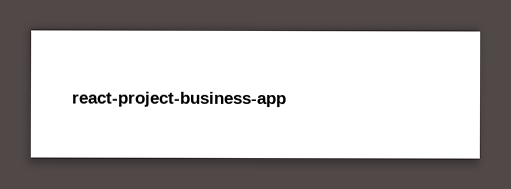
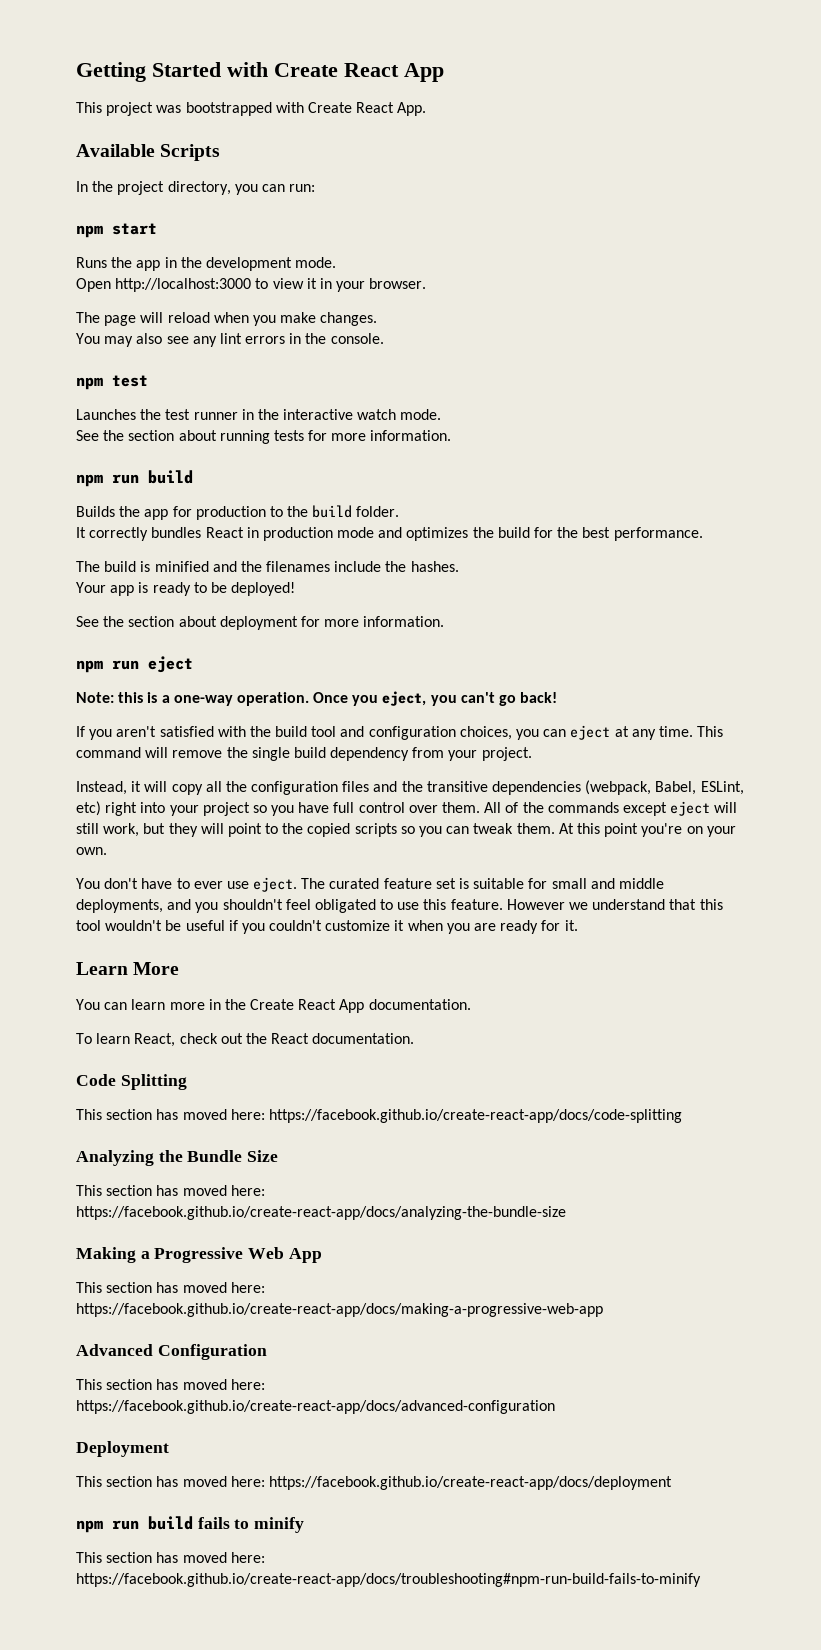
[71,91,287,108] react-project-business-app -> [76,62,444,82] [76,102,427,116] [76,144,221,161] [76,181,316,195] [76,223,157,238] [76,257,337,271] [76,278,427,292] [76,312,378,326] [76,333,384,347] [76,375,148,390] [76,409,442,420] [76,430,452,444] [76,470,193,487] [76,505,400,520] [76,527,703,541] [76,561,459,572] [76,582,296,596] [76,616,445,630] [76,656,193,673] [76,691,558,706] [76,725,724,740] [76,747,532,761] [76,780,744,795] [76,801,738,816] [76,823,736,837] [76,847,107,855] [76,877,664,892] [76,899,723,913] [76,920,578,934] [76,962,180,975] [76,999,471,1013] [76,1033,415,1047] [76,1074,187,1090] [76,1109,682,1123] [76,1150,279,1166] [76,1185,265,1196] [76,1206,566,1220] [76,1247,322,1263] [76,1282,265,1293] [76,1303,603,1317] [76,1344,267,1360] [76,1379,265,1390] [76,1400,555,1414] [76,1441,169,1457] [76,1476,672,1490] [76,1516,305,1533] [76,1552,265,1563] [76,1573,701,1587] Getting Started with Create React App // This project was bootstrapped with Create React App. // Available Scripts // In the project directory, you can run: // npm start // Runs the app in the development mode. // Open http://localhost:3000 to view it in your browser. // The page will reload when you make changes. // You may also see any lint errors in the console. // npm test // Launches the test runner in the interactive watch mode. // See the section about running tests for more information. // npm run build // Builds the app for production to the build folder. // It correctly bundles React in production mode and optimizes the build for the best performance. // The build is minified and the filenames include the hashes. // Your app is ready to be deployed! // See the section about deployment for more information. // npm run eject // Note: this is a one-way operation. Once you eject, you can't go back! // If you aren't satisfied with the build tool and configuration choices, you can eject at any time. This command will remove the single build dependency from your project. // Instead, it will copy all the configuration files and the transitive dependencies (webpack, Babel, ESLint, etc) right into your project so you have full control over them. All of the commands except eject will still work, but they will point to the copied scripts so you can tweak them. At this point you're on your own. // You don't have to ever use eject. The curated feature set is suitable for small and middle deployments, and you shouldn't feel obligated to use this feature. However we understand that this tool wouldn't be useful if you couldn't customize it when you are ready for it. // Learn More // You can learn more in the Create React App documentation. // To learn React, check out the React documentation. // Code Splitting // This section has moved here: https://facebook.github.io/create-react-app/docs/code-splitting // Analyzing the Bundle Size // This section has moved here: https://facebook.github.io/create-react-app/docs/analyzing-the-bundle-size // Making a Progressive Web App // This section has moved here: https://facebook.github.io/create-react-app/docs/making-a-progressive-web-app // Advanced Configuration // This section has moved here: https://facebook.github.io/create-react-app/docs/advanced-configuration // Deployment // This section has moved here: https://facebook.github.io/create-react-app/docs/deployment // npm run build fails to minify // This section has moved here: https://facebook.github.io/create-react-app/docs/troubleshooting#npm-run-build-fails-to-minify

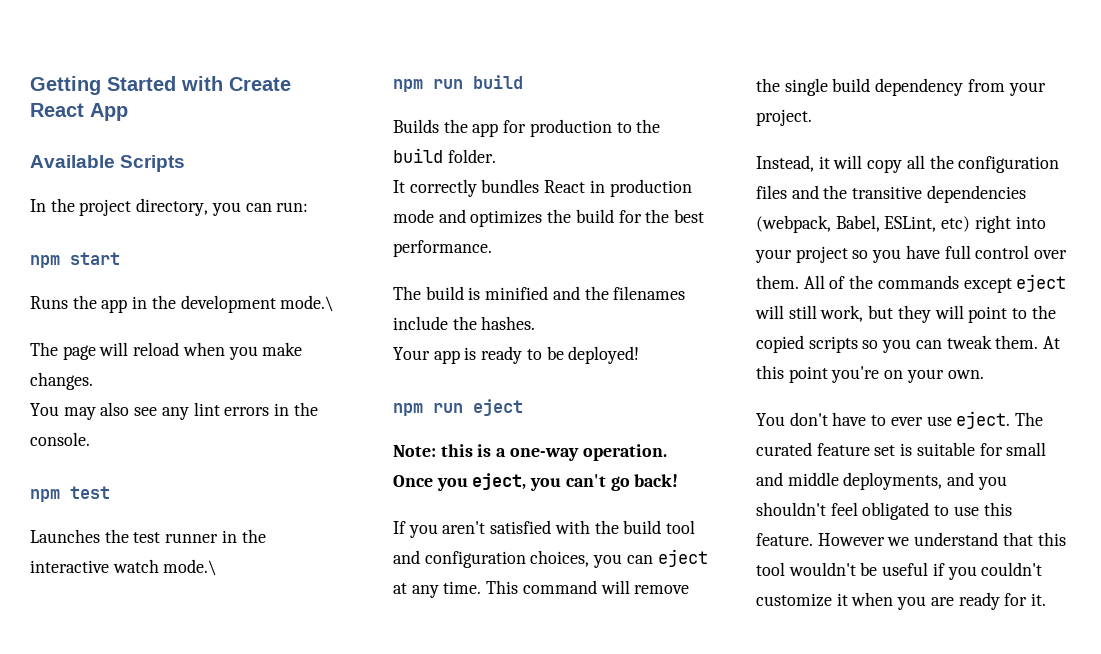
[76,102,427,116] // This project was bootstrapped with Create React App. -> (128, 112) none
[295,257,337,268] [76,278,427,292] mode. // Open http://localhost:3000 to view it in your browser. -> [280,295,335,312] mode.\
[400,409,442,420] [76,430,452,444] mode. // See the section about running tests for more information. -> [163,559,218,576] mode.\
[76,616,445,630] // See the section about deployment for more information. -> (640, 355) none
[76,962,180,975] [76,999,471,1013] [76,1033,415,1047] [76,1074,187,1090] [76,1109,682,1123] [76,1150,279,1166] [76,1185,265,1196] [76,1206,566,1220] [76,1247,322,1263] [76,1282,265,1293] [76,1303,603,1317] [76,1344,267,1360] [76,1379,265,1390] [76,1400,555,1414] [76,1441,169,1457] [76,1476,672,1490] [76,1516,305,1533] [76,1552,265,1563] [76,1573,701,1587] // Learn More // You can learn more in the Create React App documentation. // To learn React, check out the React documentation. // Code Splitting // This section has moved here: https://facebook.github.io/create-react-app/docs/code-splitting // Analyzing the Bundle Size // This section has moved here: https://facebook.github.io/create-react-app/docs/analyzing-the-bundle-size // Making a Progressive Web App // This section has moved here: https://facebook.github.io/create-react-app/docs/making-a-progressive-web-app // Advanced Configuration // This section has moved here: https://facebook.github.io/create-react-app/docs/advanced-configuration // Deployment // This section has moved here: https://facebook.github.io/create-react-app/docs/deployment // npm run build fails to minify // This section has moved here: https://facebook.github.io/create-react-app/docs/troubleshooting#npm-run-build-fails-to-minify -> (1047, 599) none

